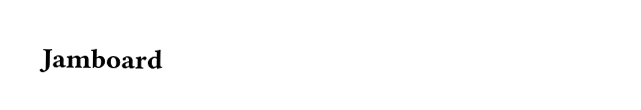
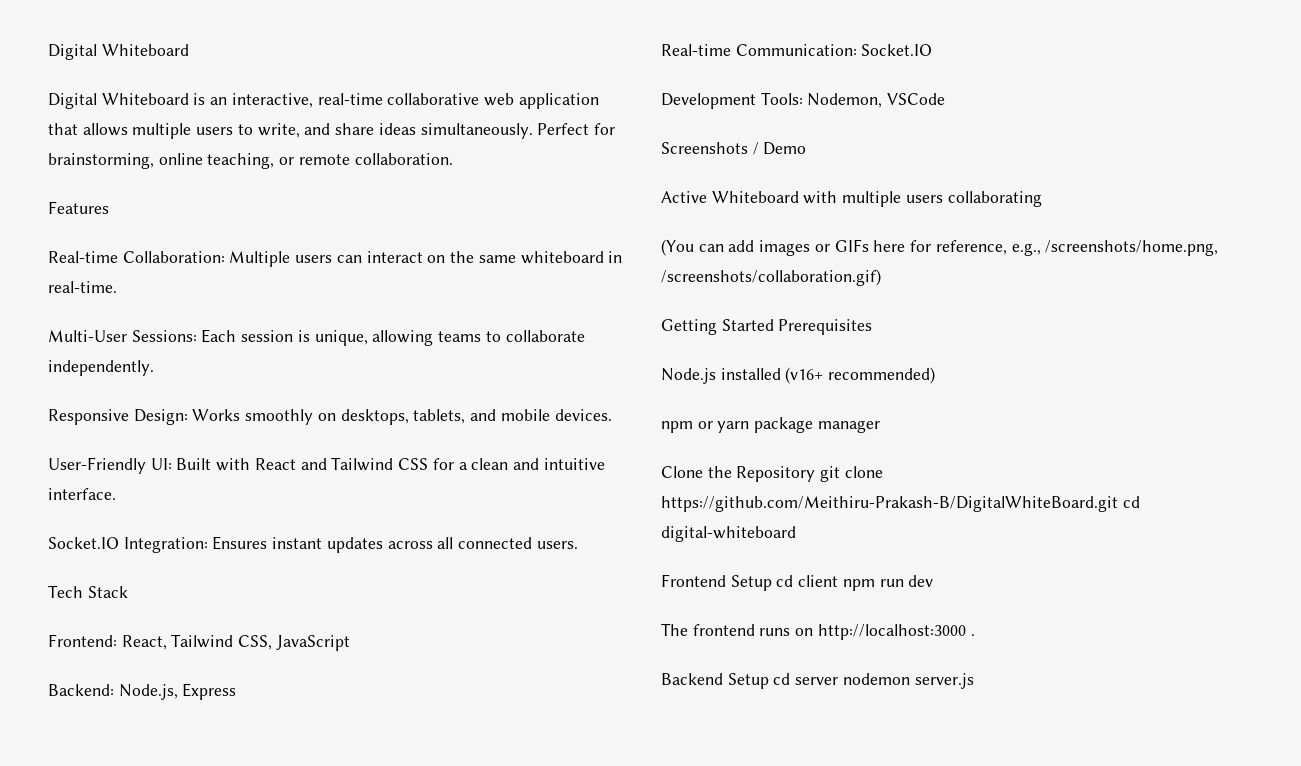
[39,48,164,74] Jamboard -> [48,44,189,60] [48,93,599,109] [48,123,615,139] [48,153,453,169] [48,201,109,214] [48,251,623,267] [48,281,117,293] [48,329,585,346] [48,360,154,376] [48,409,612,425] [48,457,605,474] [48,488,116,500] [48,536,578,553] [48,585,128,598] [48,634,350,651] [48,683,237,700] [661,44,933,56] [661,92,946,109] [661,142,807,155] [661,191,1042,207] [661,239,1219,256] [661,269,881,286] [661,319,873,335] [661,367,936,384] [661,417,880,433] [661,466,883,482] [661,496,1140,512] [661,526,796,542] [661,574,934,591] [661,623,975,640] [661,673,974,689] Digital Whiteboard // Digital Whiteboard is an interactive, real-time collaborative web application that allows multiple users to write, and share ideas simultaneously. Perfect for brainstorming, online teaching, or remote collaboration. // Features // Real-time Collaboration: Multiple users can interact on the same whiteboard in real-time. // Multi-User Sessions: Each session is unique, allowing teams to collaborate independently. // Responsive Design: Works smoothly on desktops, tablets, and mobile devices. // User-Friendly UI: Built with React and Tailwind CSS for a clean and intuitive interface. // Socket.IO Integration: Ensures instant updates across all connected users. // Tech Stack // Frontend: React, Tailwind CSS, JavaScript // Backend: Node.js, Express // Real-time Communication: Socket.IO // Development Tools: Nodemon, VSCode // Screenshots / Demo // Active Whiteboard with multiple users collaborating // (You can add images or GIFs here for reference, e.g., /screenshots/home.png, /screenshots/collaboration.gif) // Getting Started Prerequisites // Node.js installed (v16+ recommended) // npm or yarn package manager // Clone the Repository git clone https://github.com/Meithiru-Prakash-B/DigitalWhiteBoard.git cd digital-whiteboard // Frontend Setup cd client npm run dev // The frontend runs on http://localhost:3000 . // Backend Setup cd server nodemon server.js

